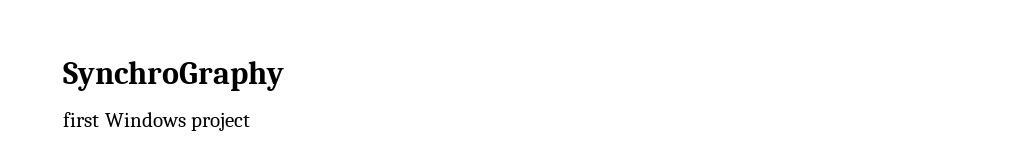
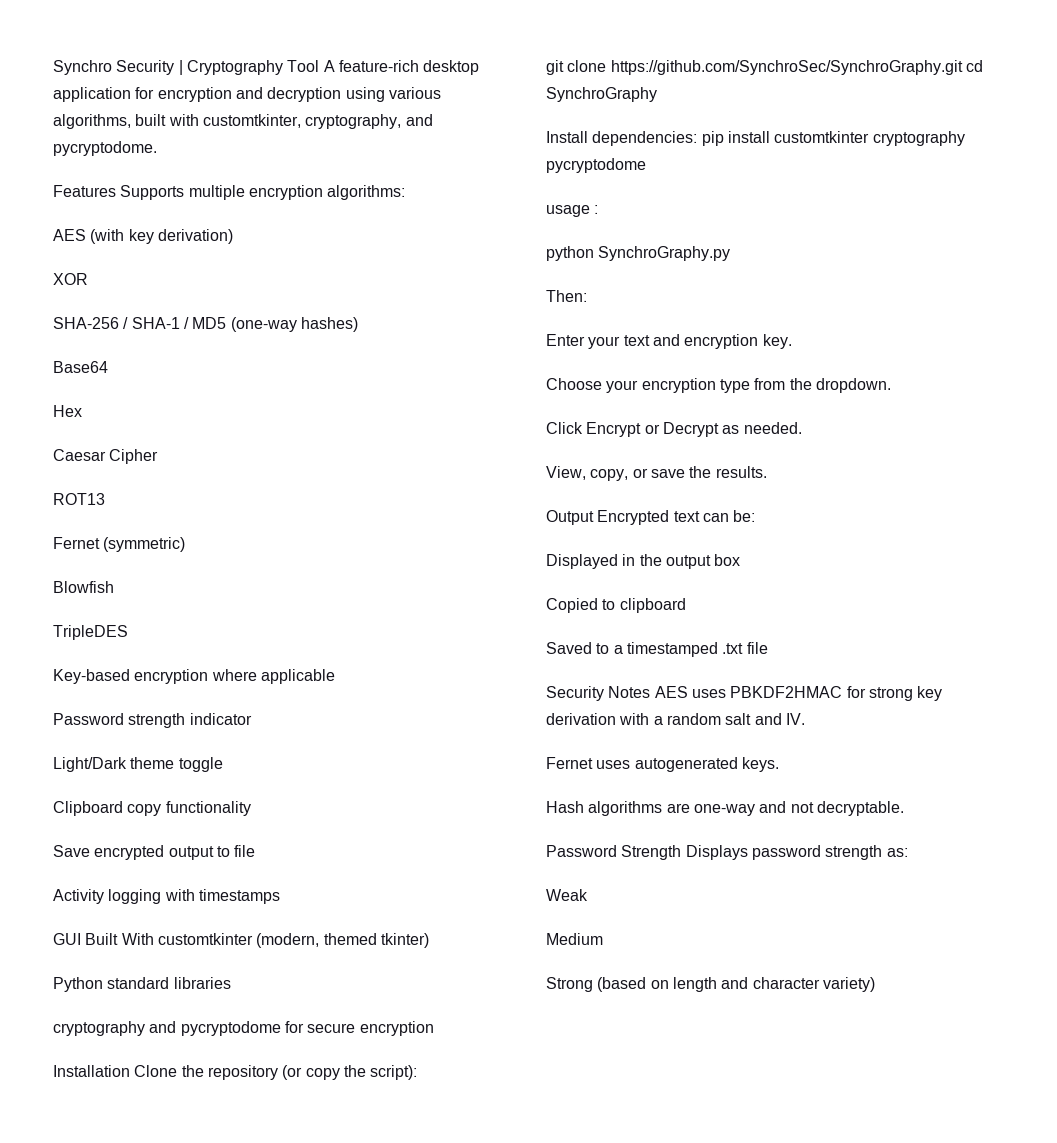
[63,61,284,91] [63,112,251,131] SynchroGraphy // first Windows project -> [53,60,480,75] [53,87,441,102] [53,114,433,129] [53,141,157,156] [53,185,406,200] [53,229,233,244] [53,273,88,285] [53,317,358,332] [53,361,108,373] [53,405,82,417] [53,449,159,464] [53,493,105,505] [53,537,186,552] [53,581,114,593] [53,625,128,640] [53,669,335,684] [53,713,252,728] [53,757,223,772] [53,801,251,816] [53,845,256,860] [53,889,280,904] [53,933,429,948] [53,977,231,992] [53,1021,434,1036] [53,1065,418,1080] [546,60,983,75] [546,87,657,102] [546,131,965,146] [546,158,646,173] [546,205,599,217] [546,246,731,261] [546,290,587,302] [546,334,792,349] [546,378,891,393] [546,422,802,437] [546,466,767,481] [546,510,756,525] [546,554,741,569] [546,598,686,613] [546,642,768,657] [546,686,943,701] [546,713,805,725] [546,757,779,772] [546,801,904,816] [546,845,908,860] [546,889,588,901] [546,933,603,945] [546,977,875,992] Synchro Security | Cryptography Tool A feature-rich desktop application for encryption and decryption using various algorithms, built with customtkinter, cryptography, and pycryptodome. // Features Supports multiple encryption algorithms: // AES (with key derivation) // XOR // SHA-256 / SHA-1 / MD5 (one-way hashes) // Base64 // Hex // Caesar Cipher // ROT13 // Fernet (symmetric) // Blowfish // TripleDES // Key-based encryption where applicable // Password strength indicator // Light/Dark theme toggle // Clipboard copy functionality // Save encrypted output to file // Activity logging with timestamps // GUI Built With customtkinter (modern, themed tkinter) // Python standard libraries // cryptography and pycryptodome for secure encryption // Installation Clone the repository (or copy the script): // git clone https://github.com/SynchroSec/SynchroGraphy.git cd SynchroGraphy // Install dependencies: pip install customtkinter cryptography pycryptodome // usage : // python SynchroGraphy.py // Then: // Enter your text and encryption key. // Choose your encryption type from the dropdown. // Click Encrypt or Decrypt as needed. // View, copy, or save the results. // Output Encrypted text can be: // Displayed in the output box // Copied to clipboard // Saved to a timestamped .txt file // Security Notes AES uses PBKDF2HMAC for strong key derivation with a random salt and IV. // Fernet uses autogenerated keys. // Hash algorithms are one-way and not decryptable. // Password Strength Displays password strength as: // Weak // Medium // Strong (based on length and character variety)

